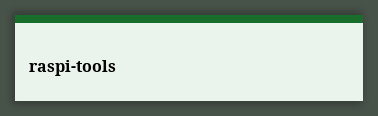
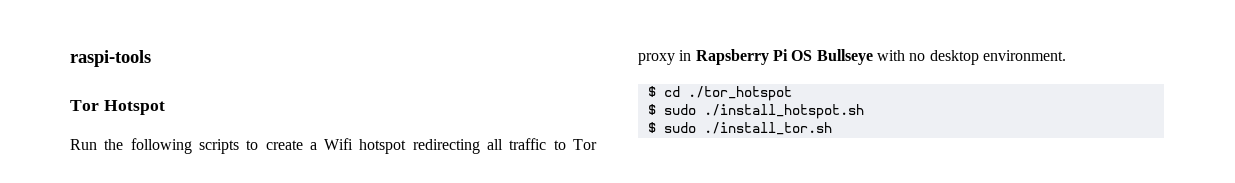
(116, 68) none -> [70,100,165,115] [70,138,598,154] [638,49,1066,65] [647,86,792,101] [647,104,864,119] [647,122,832,135] // Tor Hotspot // Run the following scripts to create a Wifi hotspot redirecting all traffic to Tor proxy in Rapsberry Pi OS Bullseye with no desktop environment. // $ cd ./tor_hotspot // $ sudo ./install_hotspot.sh // $ sudo ./install_tor.sh

